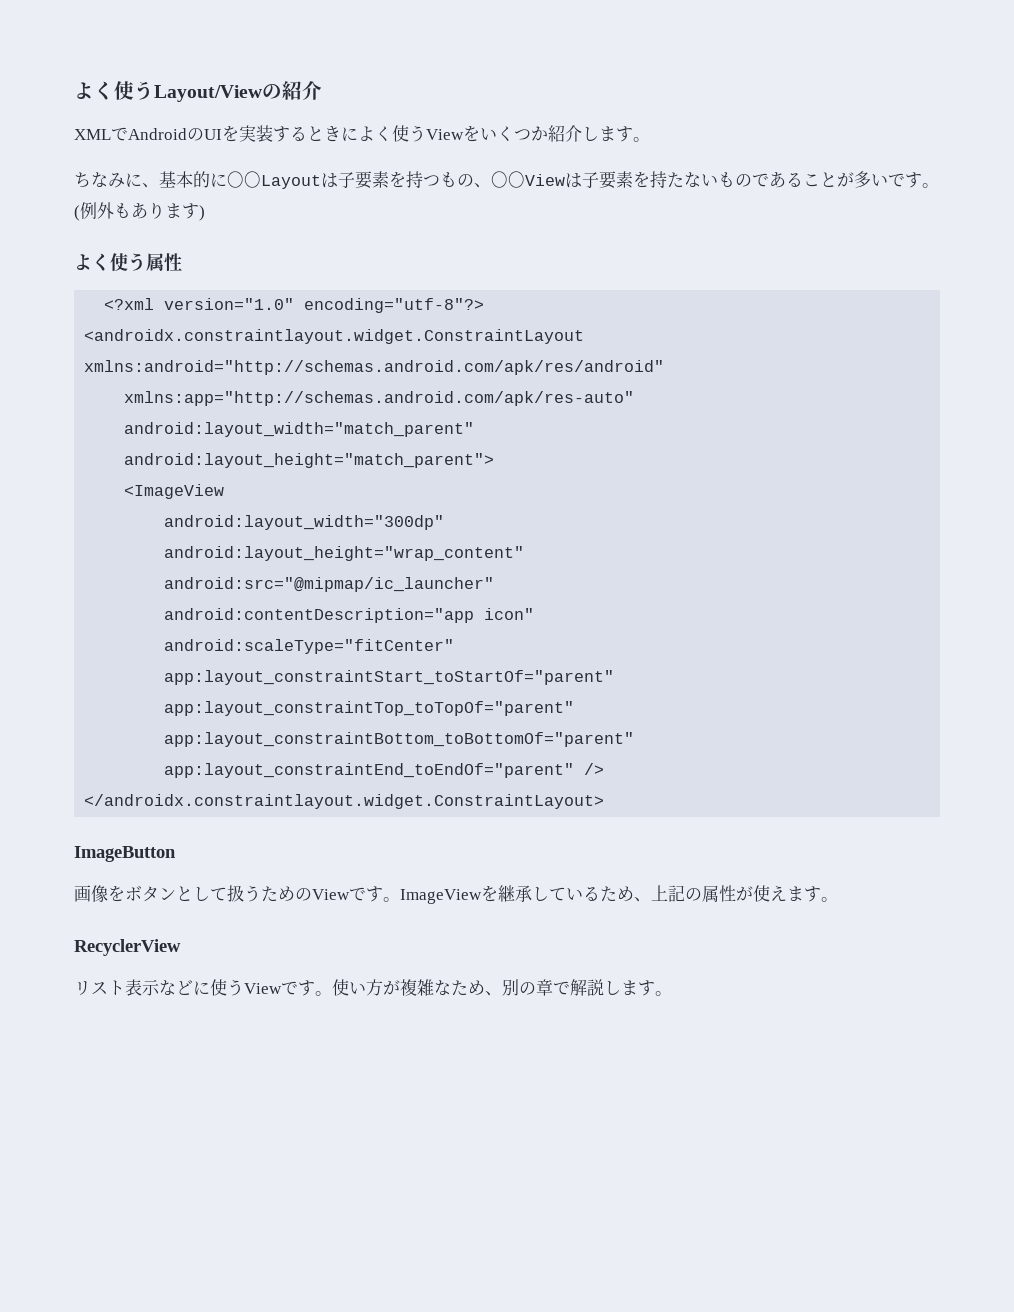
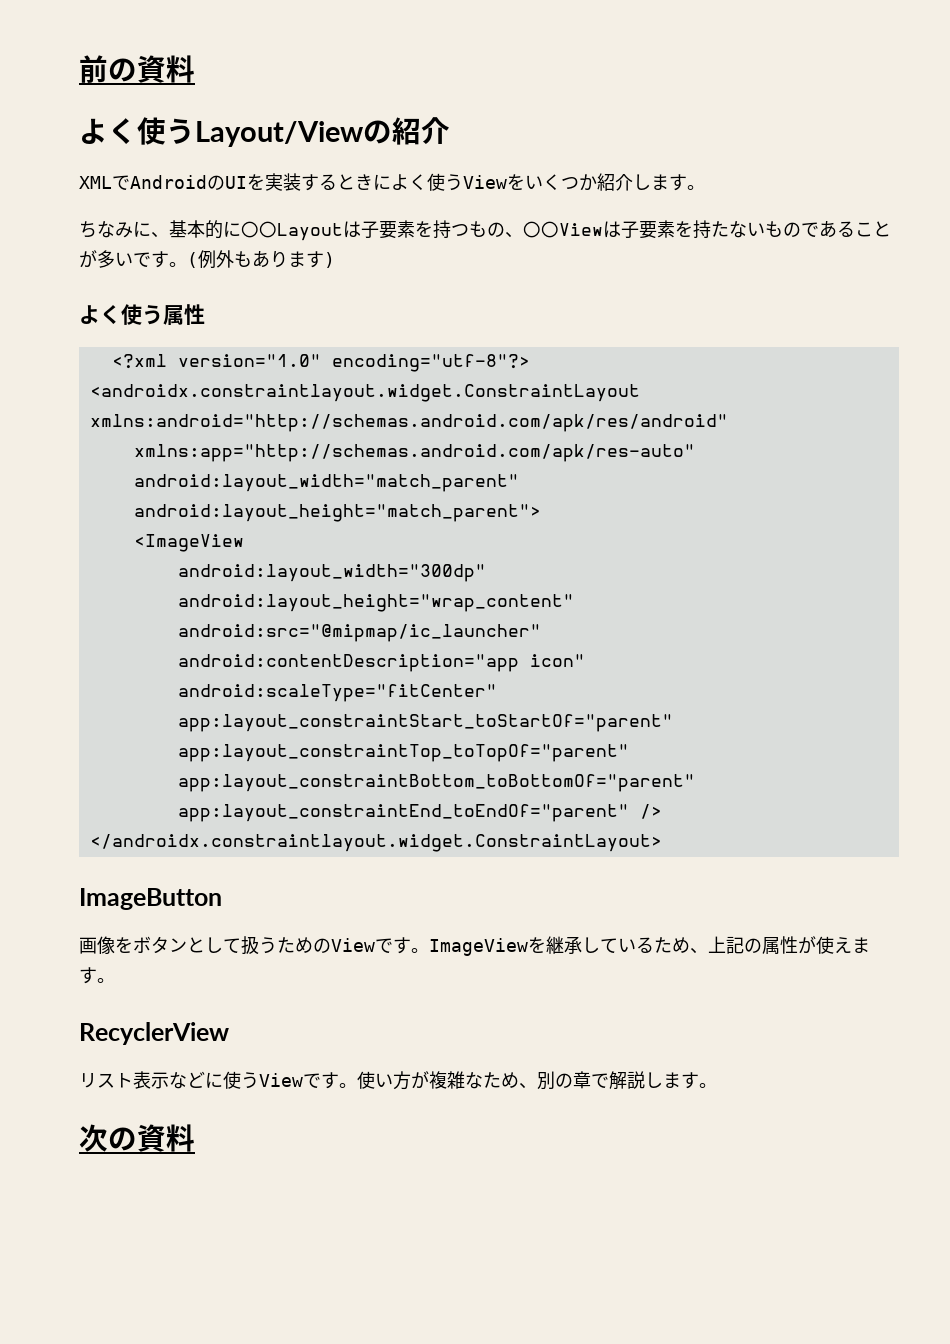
(74, 90) none -> [79,55,195,83] 前の資料 //
(672, 993) none -> [79,1124,195,1152] // 次の資料

